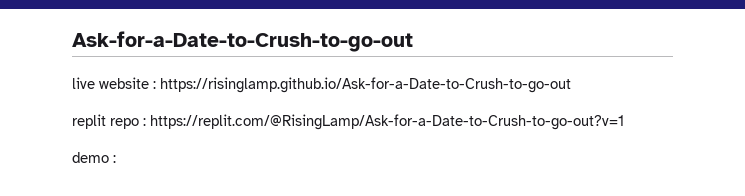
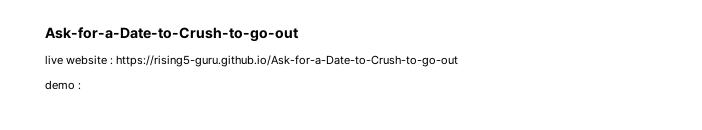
[160,77,571,93] [72,114,624,130] https://risinglamp.github.io/Ask-for-a-Date-to-Crush-to-go-out // replit repo : https://replit.com/@RisingLamp/Ask-for-a-Date-to-Crush-to-go-out?v=1 -> [116,55,459,67] https://rising5-guru.github.io/Ask-for-a-Date-to-Crush-to-go-out

